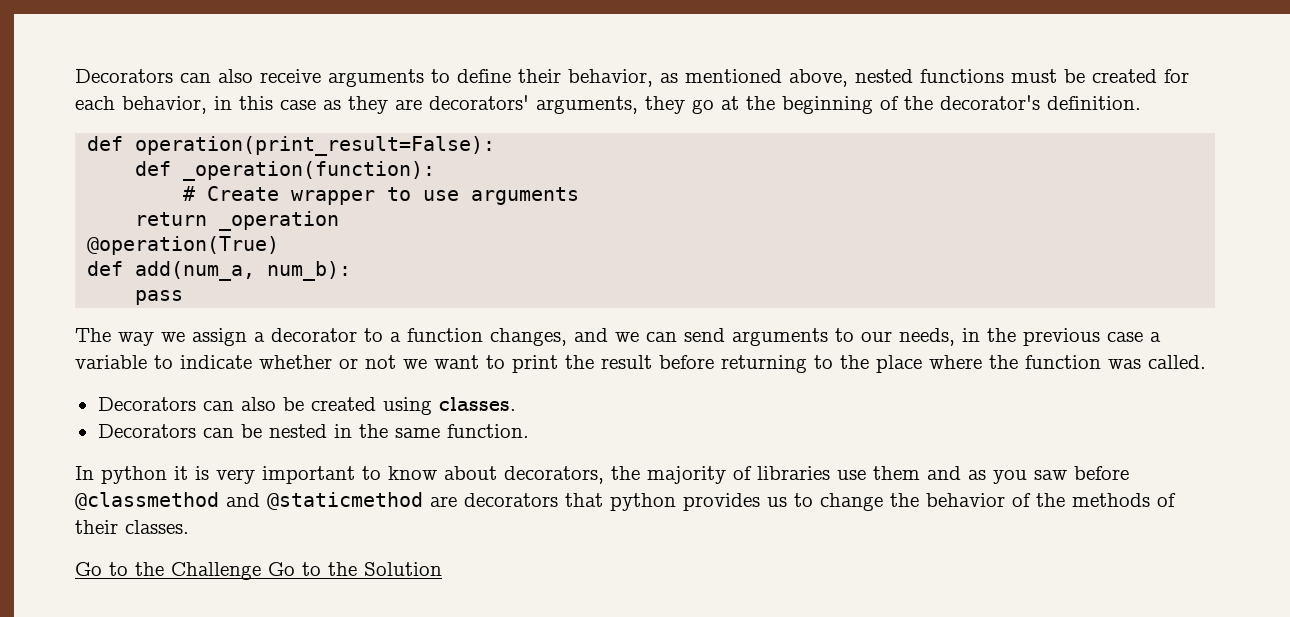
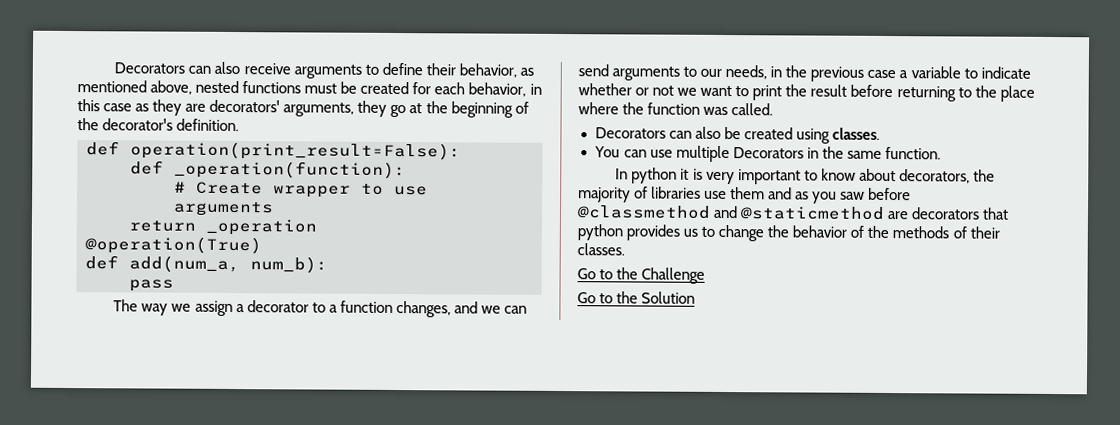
[97,424,327,438] Decorators can be nested -> [593,145,804,163] You can use multiple Decorators
(261, 571) none -> (706, 275) //

